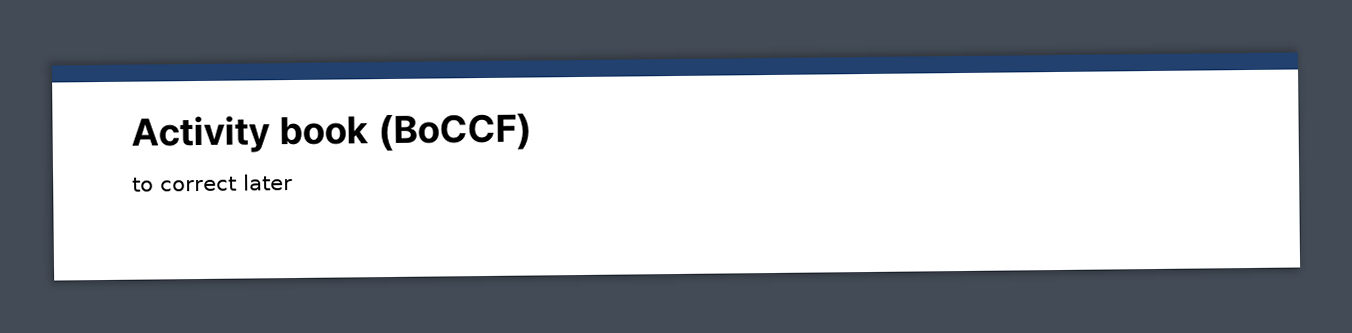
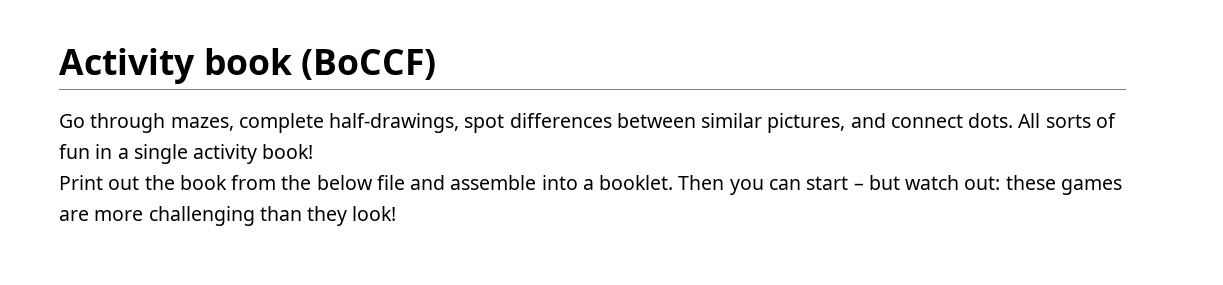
[132,174,293,192] to correct later -> [59,113,1116,133] [59,144,314,164] [59,175,1122,195] [59,206,397,226] Go through mazes, complete half-drawings, spot differences between similar pictures, and connect dots. All sorts of fun in a single activity book! // Print out the book from the below file and assemble into a booklet. Then you can start – but watch out: these games are more challenging than they look!

